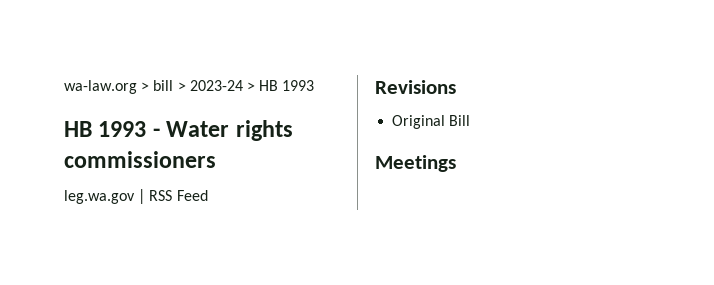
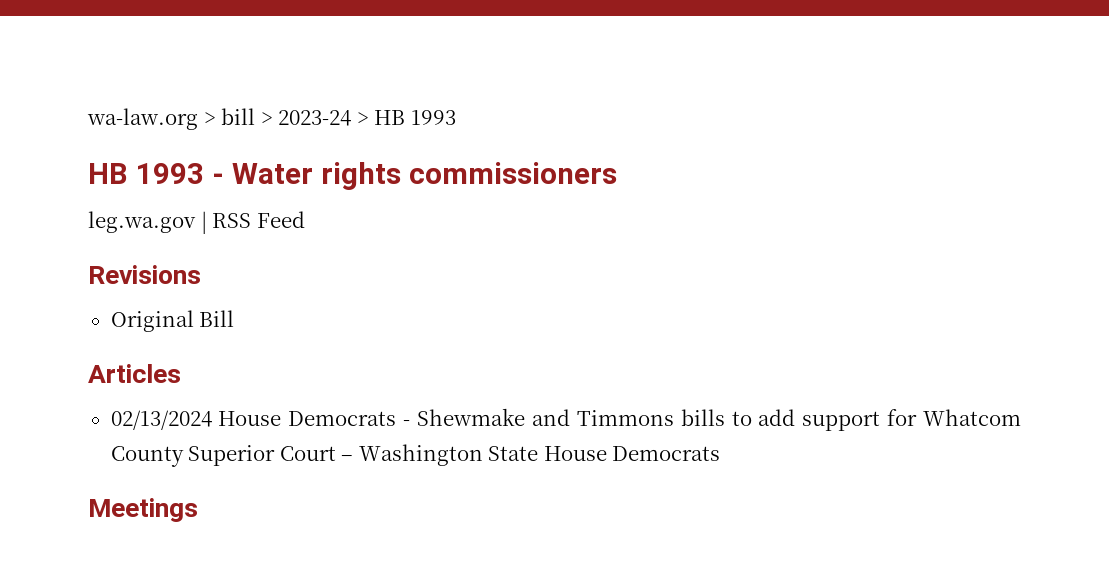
(471, 120) none -> [88,364,181,383] [110,408,1022,431] [110,444,721,467] // Articles // 02/13/2024 House Democrats - Shewmake and Timmons bills to add support for Whatcom County Superior Court – Washington State House Democrats

